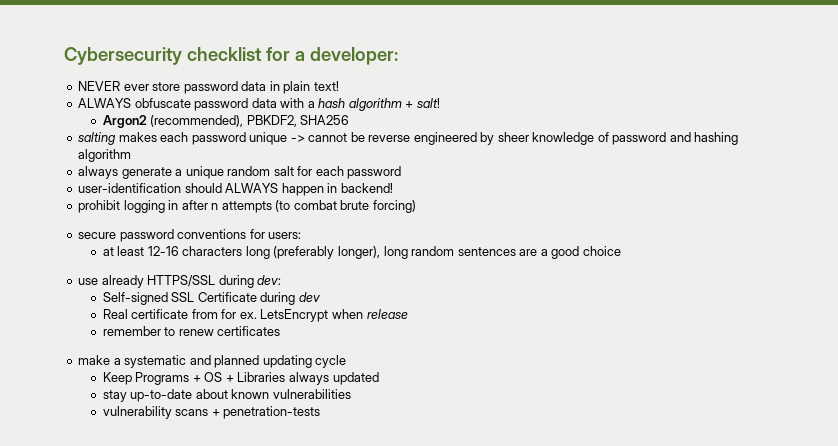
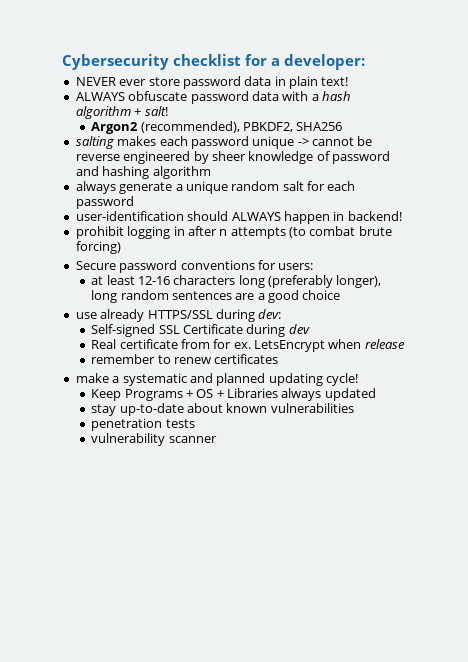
[78,232,117,239] secure -> [75,261,116,270] Secure
[315,355,347,368] cycle -> [326,373,358,386] cycle!
(351, 394) none -> [91,418,195,431] // penetration tests
[175,406,321,419] scans + penetration-tests -> [168,436,217,443] scanner

